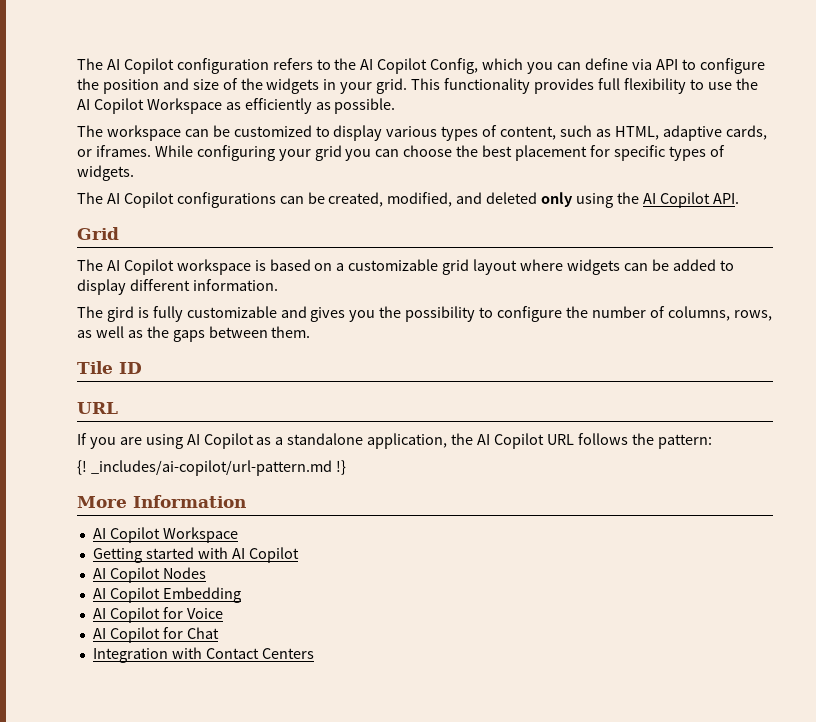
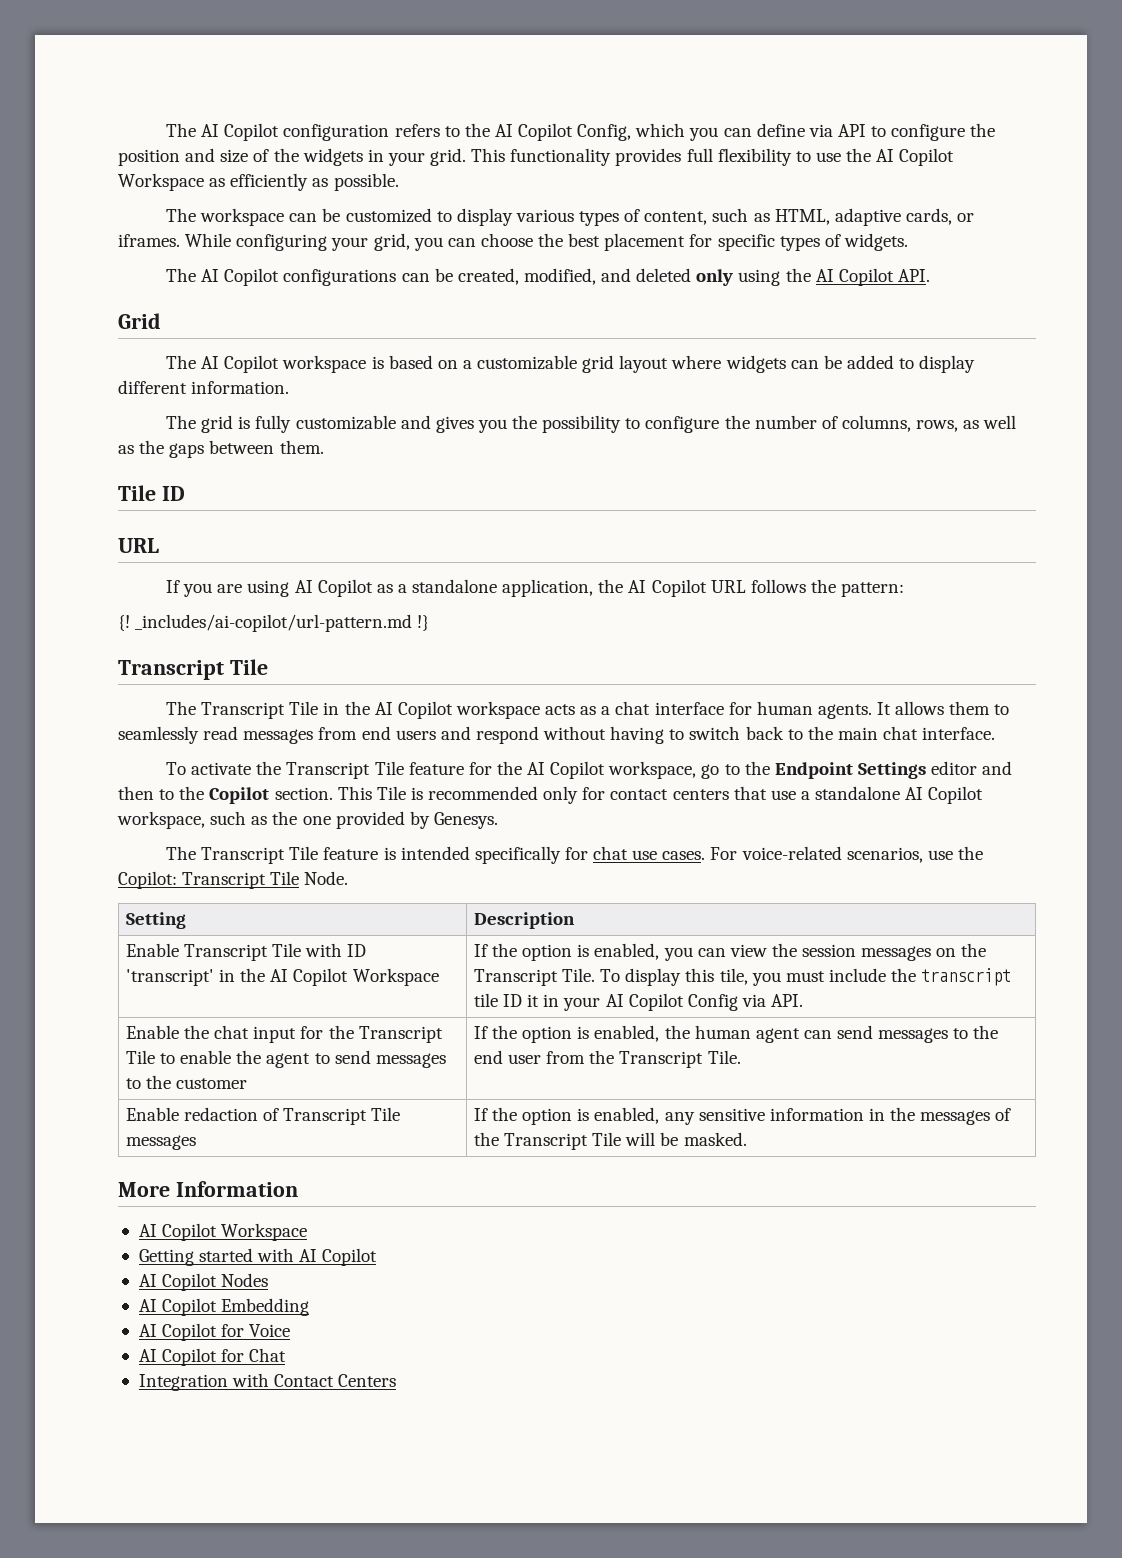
[314,145,342,161] grid -> [373,233,410,251] grid,
[106,306,134,322] gird -> [201,415,234,433] grid
(346, 467) none -> [118,659,268,680] [165,701,1010,719] [118,726,996,744] [165,761,1013,779] [118,786,984,804] [117,811,498,829] [165,846,983,864] [118,871,349,889] [125,912,186,929] [473,912,575,929] [125,943,367,961] [125,968,439,986] [473,943,987,961] [473,968,1012,986] [473,993,804,1011] [125,1025,443,1043] [125,1050,446,1068] [125,1075,248,1089] [473,1025,999,1043] [473,1050,741,1068] [125,1107,401,1125] [125,1135,196,1150] [473,1107,1012,1125] [473,1132,747,1150] // Transcript Tile // The Transcript Tile in the AI Copilot workspace acts as a chat interface for human agents. It allows them to seamlessly read messages from end users and respond without having to switch back to the main chat interface. // To activate the Transcript Tile feature for the AI Copilot workspace, go to the Endpoint Settings editor and then to the Copilot section. This Tile is recommended only for contact centers that use a standalone AI Copilot workspace, such as the one provided by Genesys. // The Transcript Tile feature is intended specifically for chat use cases. For voice-related scenarios, use the Copilot: Transcript Tile Node. // Setting | Description // Enable Transcript Tile with ID 'transcript' in the AI Copilot Workspace | If the option is enabled, you can view the session messages on the Transcript Tile. To display this tile, you must include the transcript tile ID it in your AI Copilot Config via API. // Enable the chat input for the Transcript Tile to enable the agent to send messages to the customer | If the option is enabled, the human agent can send messages to the end user from the Transcript Tile. // Enable redaction of Transcript Tile messages | If the option is enabled, any sensitive information in the messages of the Transcript Tile will be masked.

